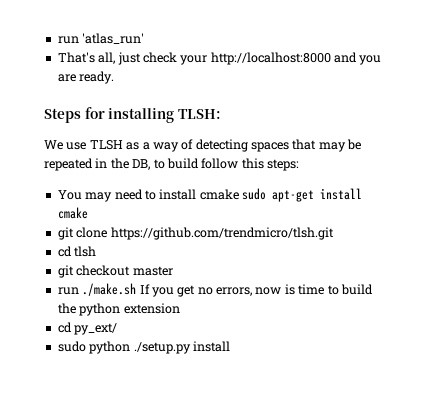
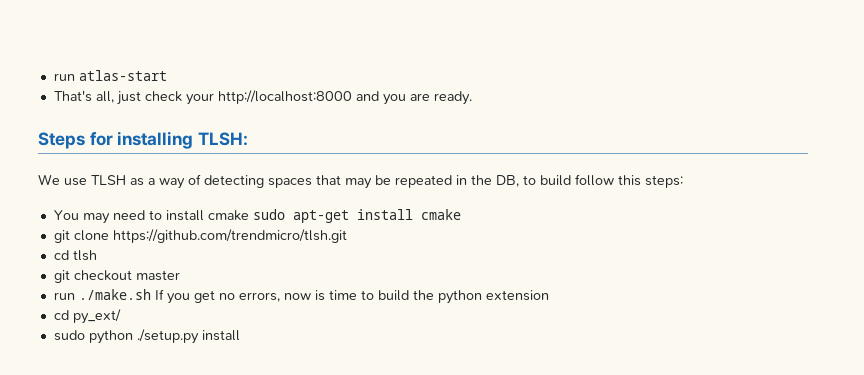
[57,33,145,44] run 'atlas_run' -> [53,70,167,81] run atlas-start

